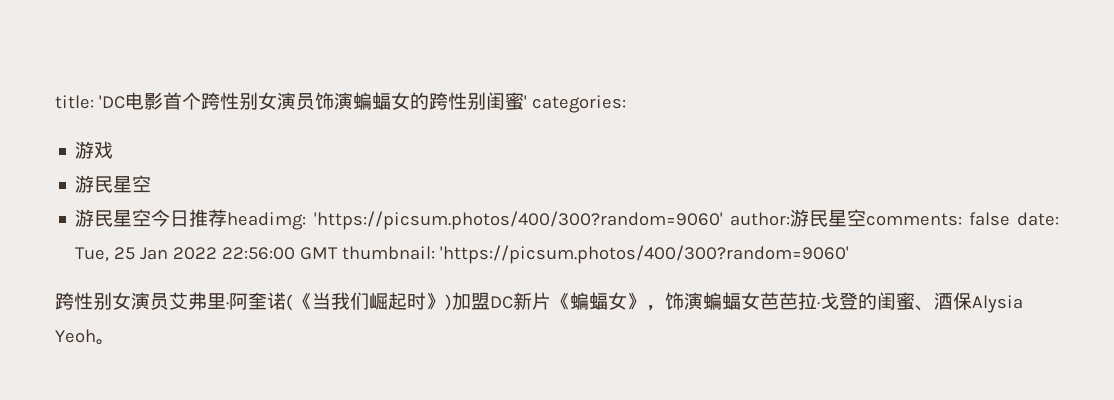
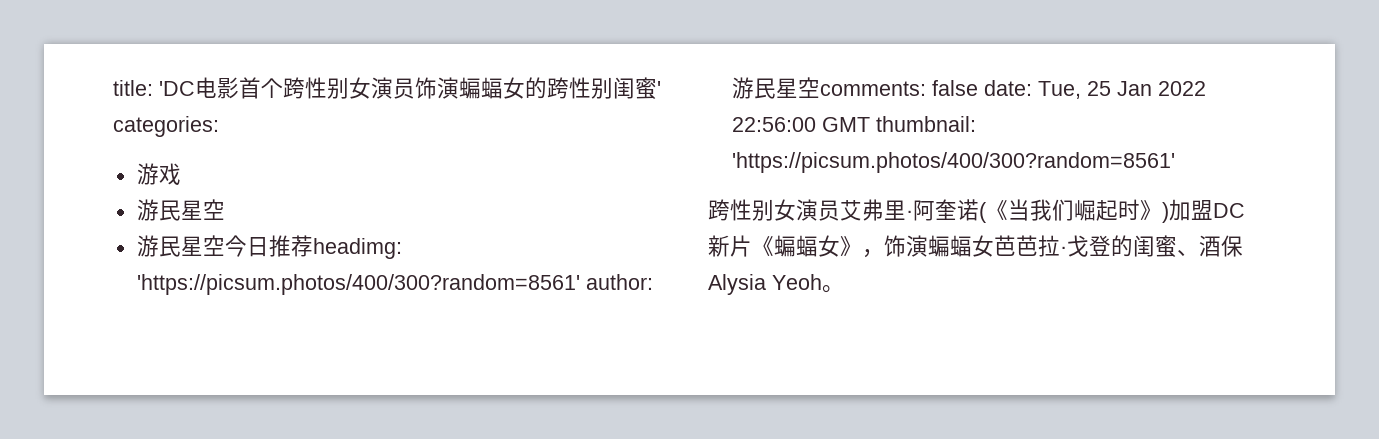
[313,211,723,230] 'https://picsum.photos/400/300?random=9060' -> [136,274,580,295] 'https://picsum.photos/400/300?random=8561'
[440,245,850,264] 'https://picsum.photos/400/300?random=9060' -> [731,152,1175,173] 'https://picsum.photos/400/300?random=8561'

